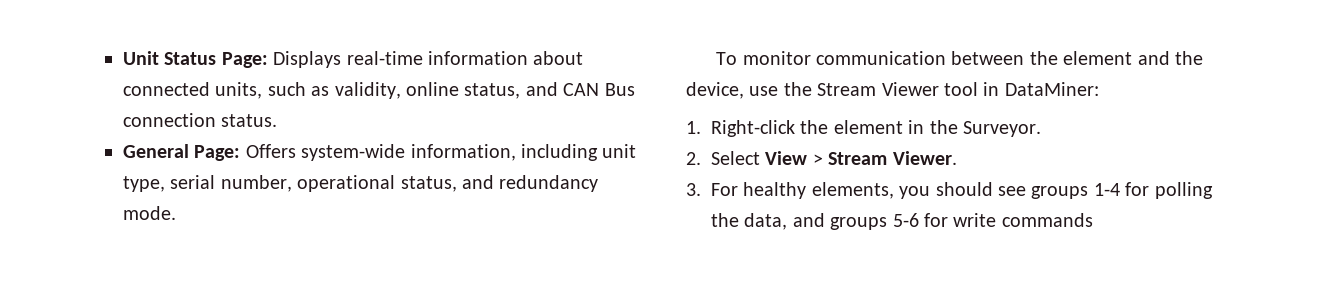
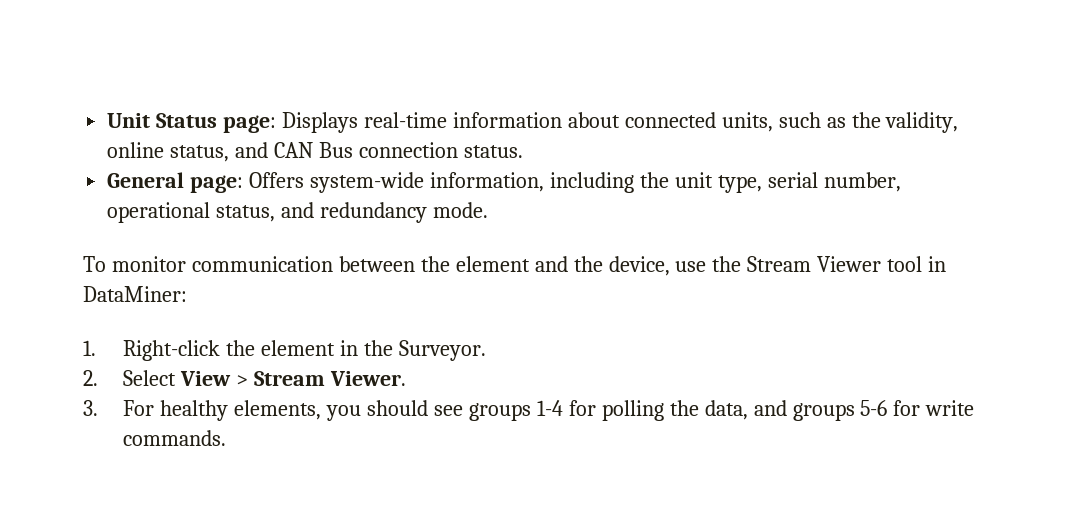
[221,52,268,68] Page: -> [223,115,277,133] page:
(330, 91) none -> [851,112,881,128] the
[194,145,241,161] Page: -> [190,175,244,193] page:
(598, 152) none -> [639,172,669,188] the
[1001,213,1093,227] commands -> [123,430,227,446] commands.

